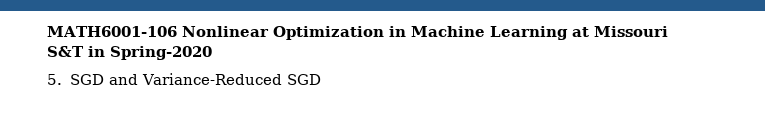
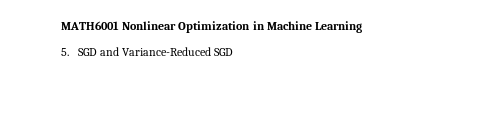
[47,26,177,37] MATH6001-106 -> [61,21,119,30] MATH6001
[572,26,668,37] [47,46,212,60] at Missouri S&T in Spring-2020 -> (363, 27) none

